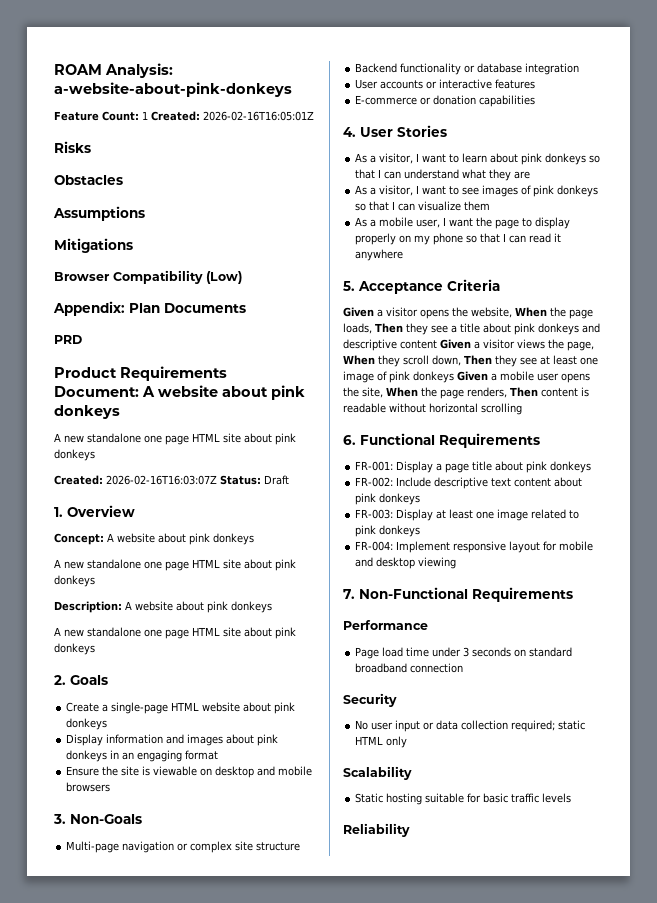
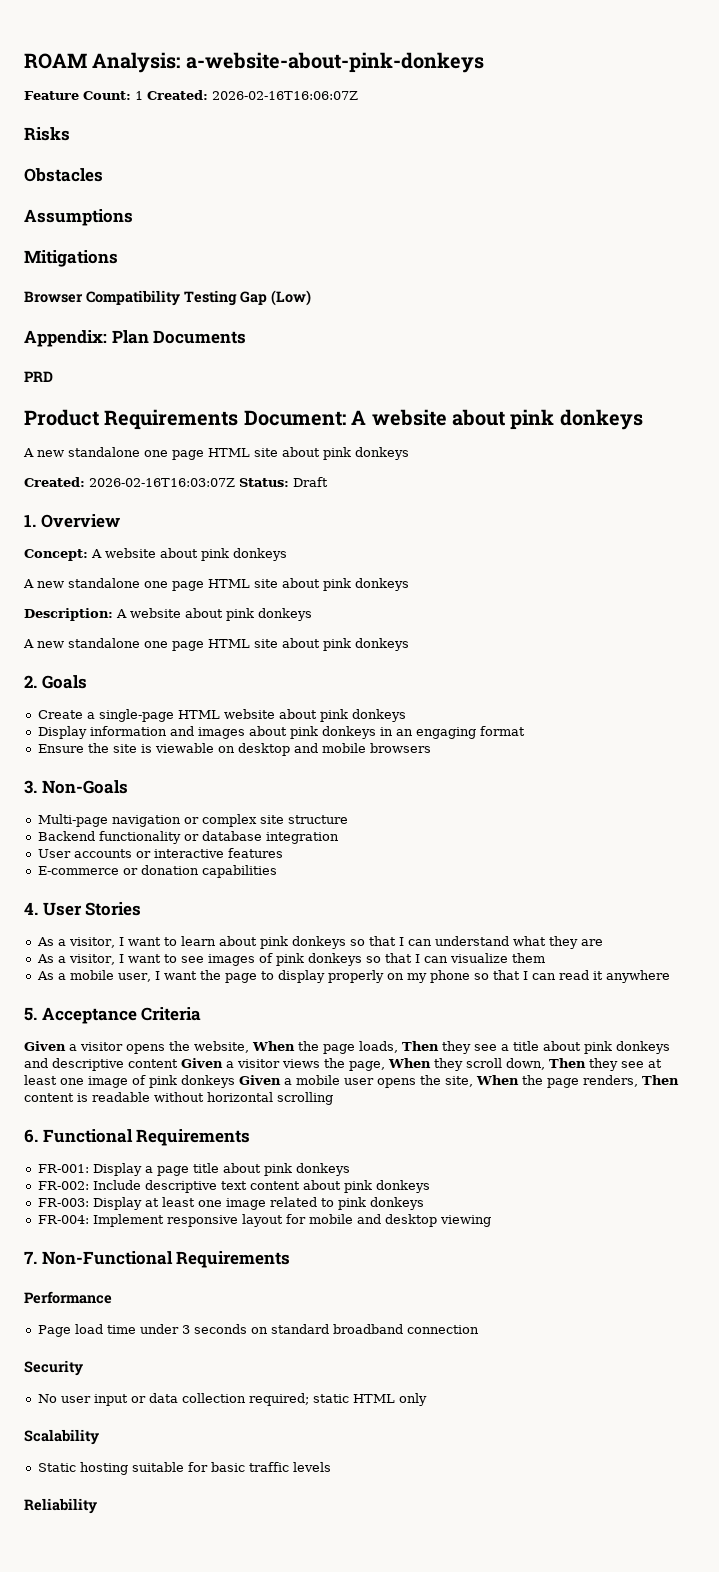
[203,111,314,121] 2026-02-16T16:05:01Z -> [212,91,358,100] 2026-02-16T16:06:07Z
(203, 277) none -> [184,290,267,306] Testing Gap

